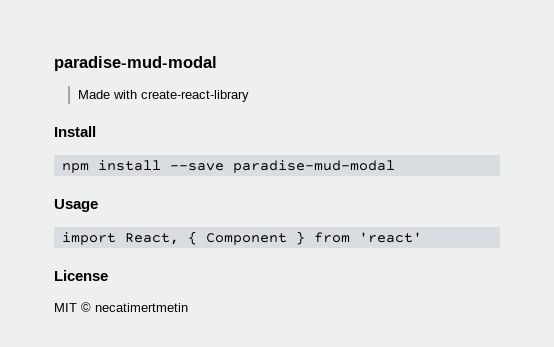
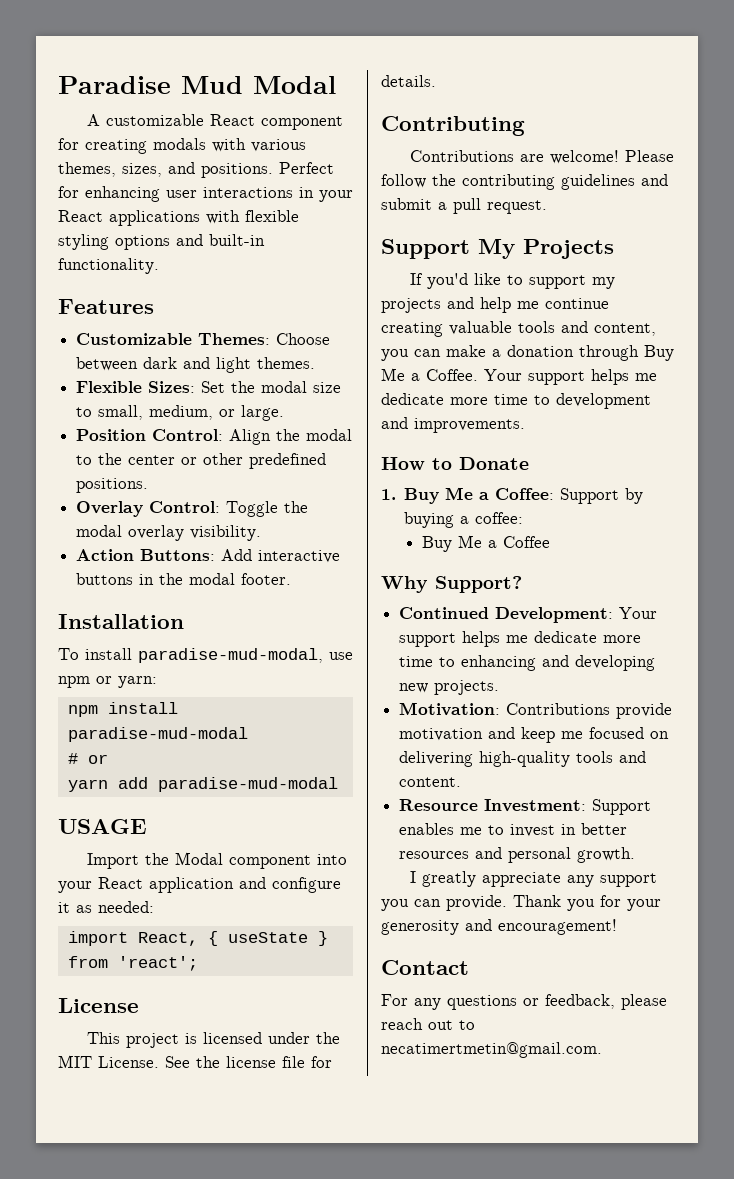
[54,56,217,71] [77,90,249,102] [54,126,96,137] paradise-mud-modal // Made with create-react-library // Install -> [58,76,336,94] [87,114,344,130] [58,138,306,154] [58,162,334,178] [58,186,353,202] [58,210,299,226] [58,234,265,250] [58,258,159,274] [58,299,154,314] [76,333,331,345] [76,357,316,373] [76,381,342,393] [76,405,285,421] [76,429,353,445] [76,453,327,469] [76,478,149,493] [76,501,309,517] [76,525,262,541] [76,549,341,563] [76,573,292,585] [58,614,184,629] [58,648,353,663] [58,676,157,688] Paradise Mud Modal // A customizable React component for creating modals with various themes, sizes, and positions. Perfect for enhancing user interactions in your React applications with flexible styling options and built-in functionality. // Features // Customizable Themes: Choose between dark and light themes. // Flexible Sizes: Set the modal size to small, medium, or large. // Position Control: Align the modal to the center or other predefined positions. // Overlay Control: Toggle the modal overlay visibility. // Action Buttons: Add interactive buttons in the modal footer. // Installation // To install paradise-mud-modal, use npm or yarn:
[169,160,395,173] [54,199,98,212] --save paradise-mud-modal // Usage -> [67,727,248,742] [67,753,108,764] [67,777,338,792] [58,819,147,834] [87,852,348,869] [58,877,341,893] [58,901,154,913] paradise-mud-modal // # or // yarn add paradise-mud-modal // USAGE // Import the Modal component into your React application and configure it as needed:
[205,233,287,245] Component -> [227,932,308,943] useState
[358,232,422,243] 'react' -> [117,956,198,971] 'react';
[54,302,188,312] MIT © necatimertmetin -> [87,1032,341,1048] [58,1055,332,1068] [381,75,436,87] [381,116,525,136] [410,150,675,164] [381,174,668,190] [381,198,547,214] [381,239,614,259] [410,273,616,289] [381,297,609,313] [381,321,656,337] [381,345,674,361] [381,368,657,385] [381,393,651,409] [381,417,525,433] [381,457,529,470] [381,487,644,504] [404,512,524,528] [422,535,551,552] [381,576,522,593] [399,607,658,623] [399,631,642,647] [399,655,656,671] [399,680,500,695] [399,702,673,719] [399,727,670,743] [399,751,647,767] [399,777,462,787] [399,799,652,815] [399,823,628,837] [399,847,636,863] [410,871,658,887] [381,895,661,911] [381,919,617,935] [381,960,469,975] [381,994,667,1010] [381,1018,475,1030] [381,1042,602,1058] This project is licensed under the MIT License. See the license file for details. // Contributing // Contributions are welcome! Please follow the contributing guidelines and submit a pull request. // Support My Projects // If you'd like to support my projects and help me continue creating valuable tools and content, you can make a donation through Buy Me a Coffee. Your support helps me dedicate more time to development and improvements. // How to Donate // 1. Buy Me a Coffee: Support by buying a coffee: // Buy Me a Coffee // Why Support? // Continued Development: Your support helps me dedicate more time to enhancing and developing new projects. // Motivation: Contributions provide motivation and keep me focused on delivering high-quality tools and content. // Resource Investment: Support enables me to invest in better resources and personal growth. // I greatly appreciate any support you can provide. Thank you for your generosity and encouragement! // Contact // For any questions or feedback, please reach out to necatimertmetin@gmail.com.

